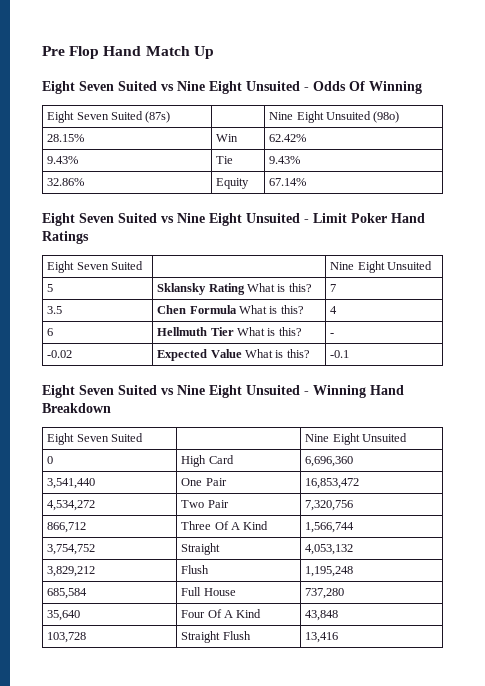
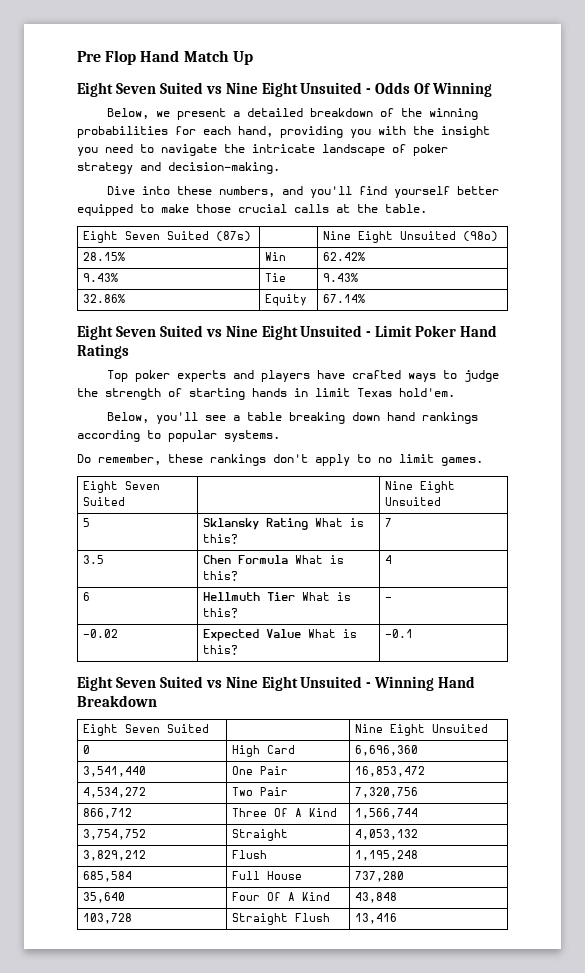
(422, 87) none -> [107,108,479,120] [77,126,490,138] [77,144,448,156] [77,162,280,174] [107,186,500,198] [77,204,427,216] // Below, we present a detailed breakdown of the winning probabilities for each hand, providing you with the insight you need to navigate the intricate landscape of poker strategy and decision-making. // Dive into these numbers, and you'll find yourself better equipped to make those crucial calls at the table.
(89, 237) none -> [107,370,500,382] [77,388,455,400] [107,412,479,424] [77,430,280,442] [77,454,483,466] // Top poker experts and players have crafted ways to judge the strength of starting hands in limit Texas hold'em. // Below, you'll see a table breaking down hand rankings according to popular systems. // Do remember, these rankings don't apply to no limit games.

